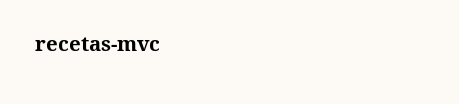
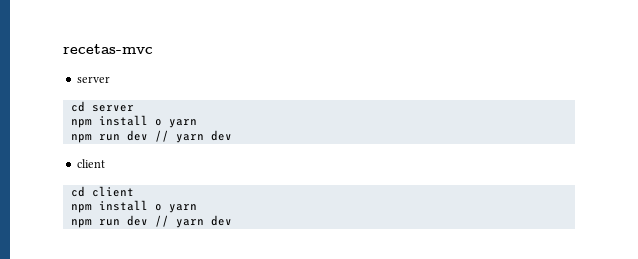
(160, 44) none -> [76,76,110,83] [70,101,134,112] [70,115,197,128] [70,130,232,143] [76,159,105,168] [70,186,134,197] [70,200,197,213] [70,215,232,228] // server // cd server // npm install o yarn // npm run dev // yarn dev // client // cd client // npm install o yarn // npm run dev // yarn dev

